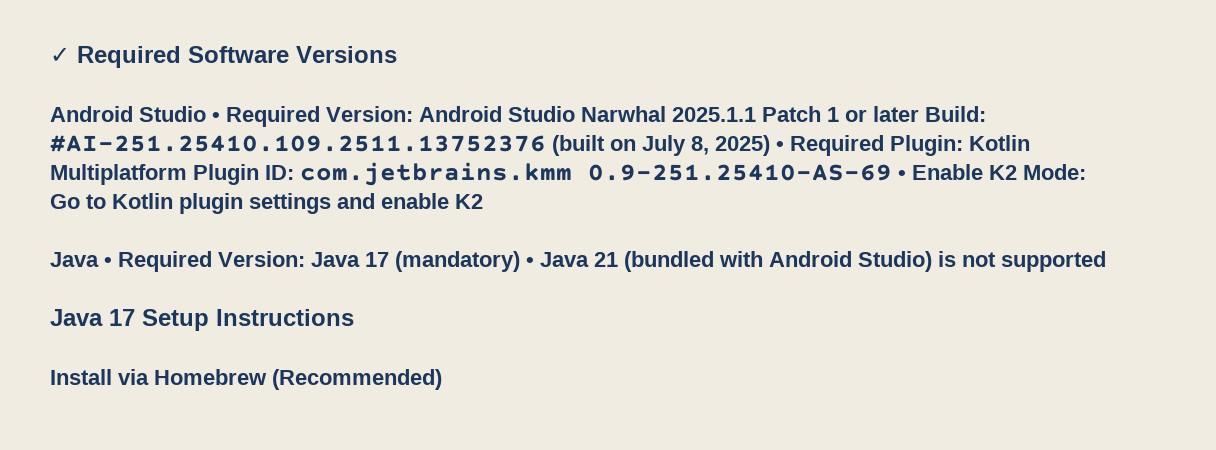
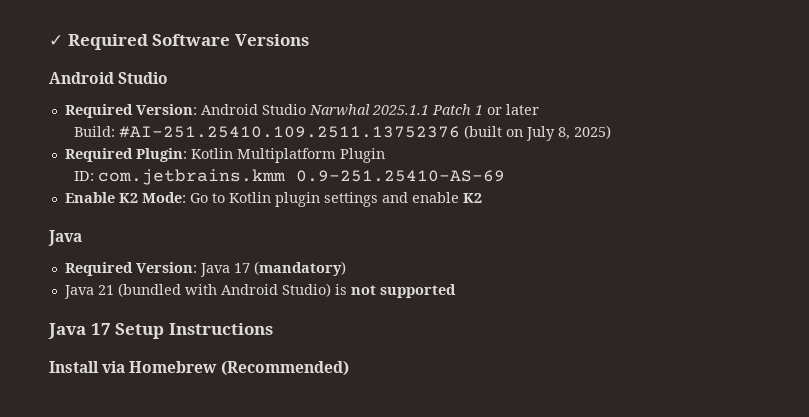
[212,112,220,122] • -> (169, 78) //
(919, 114) none -> (539, 109) //
[776,141,784,151] • -> (611, 132) //
(259, 174) none -> (385, 155) //
[898,170,906,180] • -> (505, 176) //
[104,257,112,267] • -> (82, 238) //
[526,257,534,267] • -> (346, 268) //

